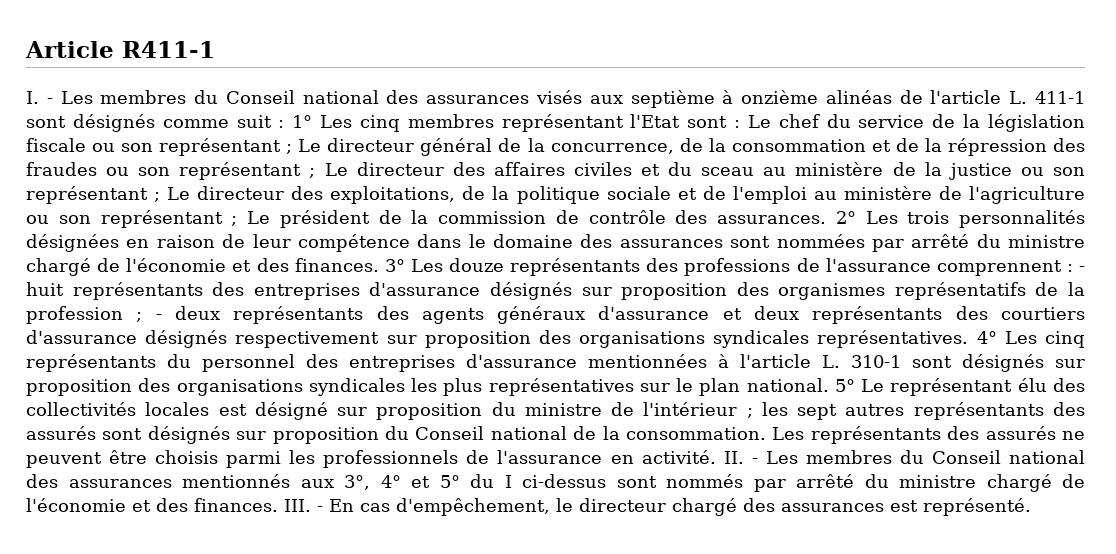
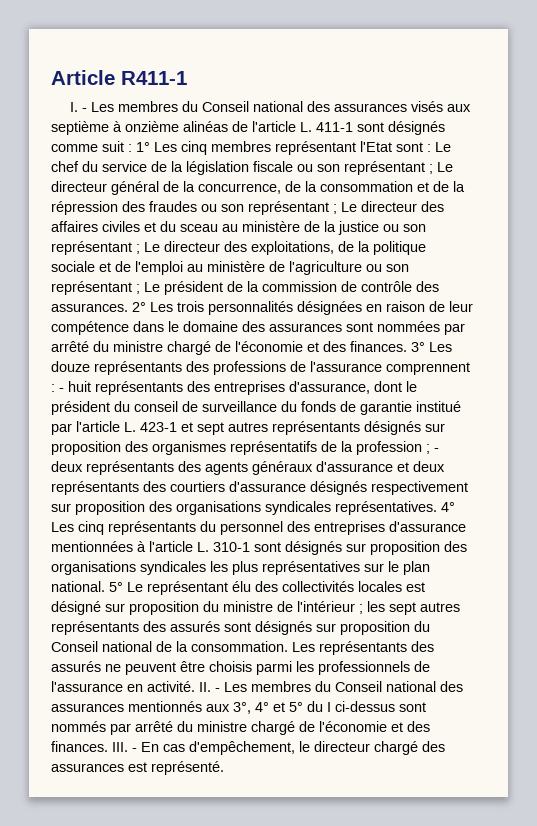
[369,282,481,296] d'assurance -> [289,381,417,394] [51,401,461,415] [51,421,360,435] d'assurance, dont le président du conseil de surveillance du fonds de garantie institué par l'article L. 423-1 et sept autres représentants

